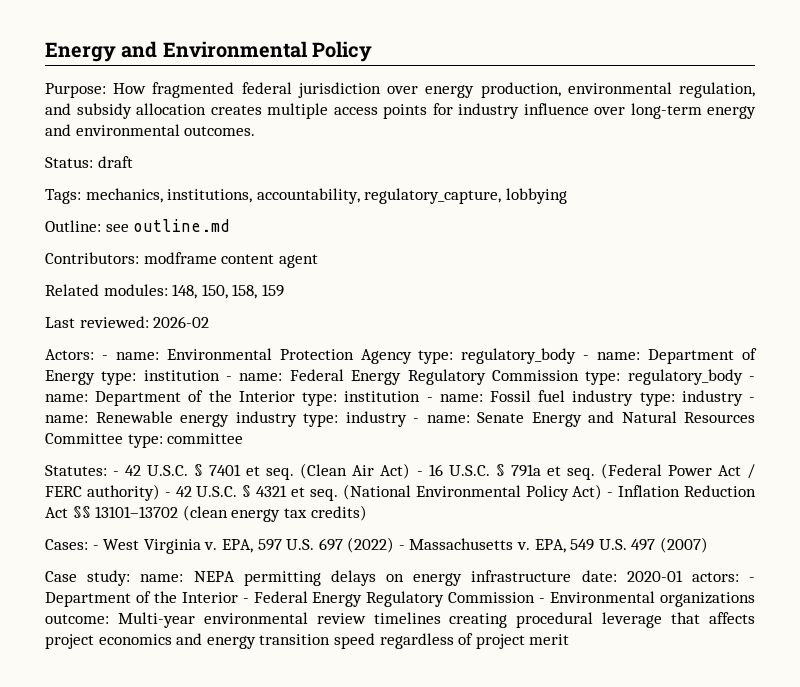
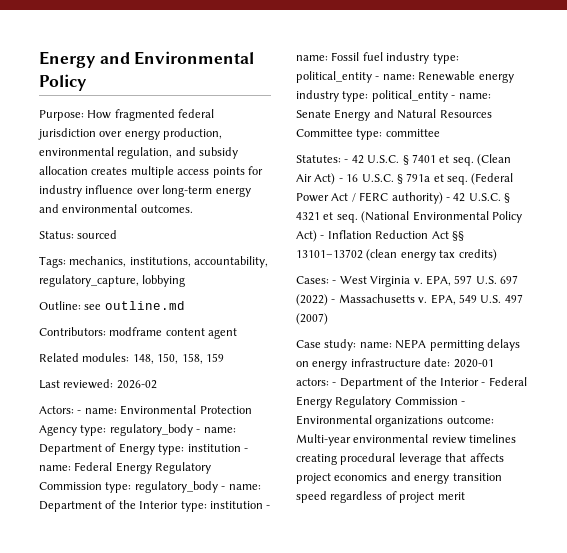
[97,156,133,168] draft -> [77,230,118,239] sourced
[681,390,743,406] industry -> [296,71,372,83] political_entity
[345,411,407,427] industry -> [371,90,448,102] political_entity

